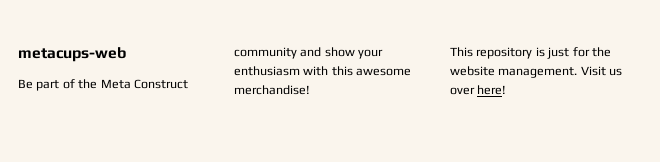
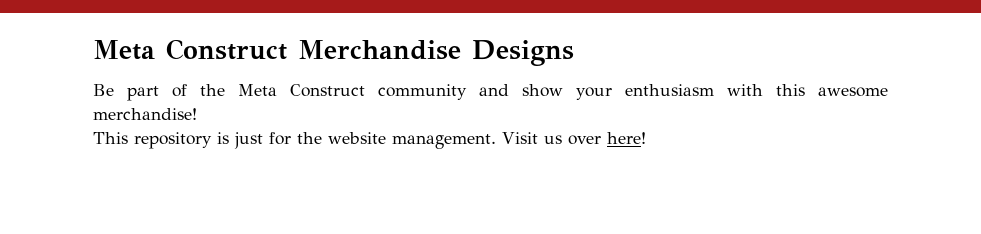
[18,47,126,62] metacups-web -> [93,39,574,66] Meta Construct Merchandise Designs

